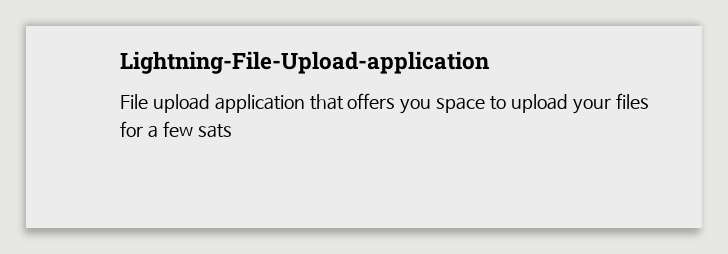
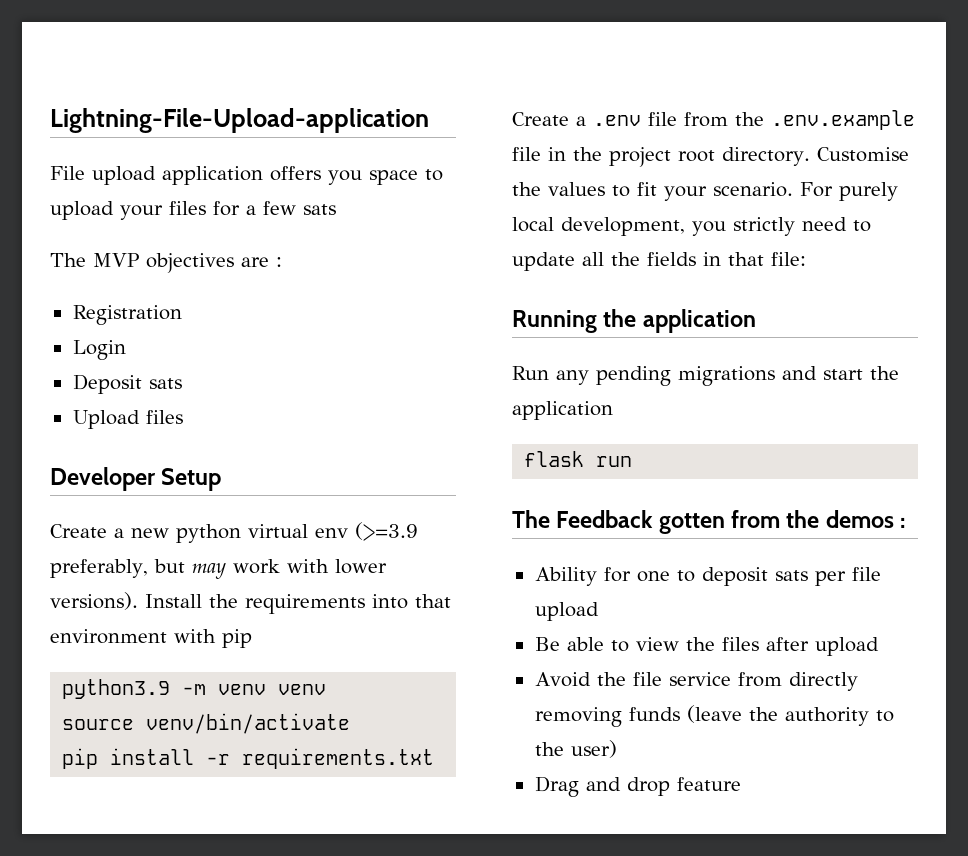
[309,94,344,110] that -> (263, 175) none
(232, 131) none -> [50,253,282,273] [72,305,182,325] [72,340,126,360] [72,374,182,394] [72,410,183,429] [50,467,222,491] [50,522,418,543] [50,559,387,579] [50,592,451,614] [50,629,252,648] [62,679,327,699] [62,713,351,734] [62,748,435,769] [512,110,915,130] [512,147,909,167] [512,182,898,201] [512,217,871,236] [512,252,806,271] [512,309,756,333] [512,366,899,386] [512,401,613,420] [524,451,633,467] [512,510,906,534] [534,567,881,586] [534,602,599,621] [534,637,879,656] [534,672,858,691] [534,705,894,727] [534,740,617,758] [534,776,741,797] // The MVP objectives are : // Registration // Login // Deposit sats // Upload files // Developer Setup // Create a new python virtual env (>=3.9 preferably, but may work with lower versions). Install the requirements into that environment with pip // python3.9 -m venv venv // source venv/bin/activate // pip install -r requirements.txt // Create a .env file from the .env.example file in the project root directory. Customise the values to fit your scenario. For purely local development, you strictly need to update all the fields in that file: // Running the application // Run any pending migrations and start the application // flask run // The Feedback gotten from the demos : // Ability for one to deposit sats per file upload // Be able to view the files after upload // Avoid the file service from directly removing funds (leave the authority to the user) // Drag and drop feature

